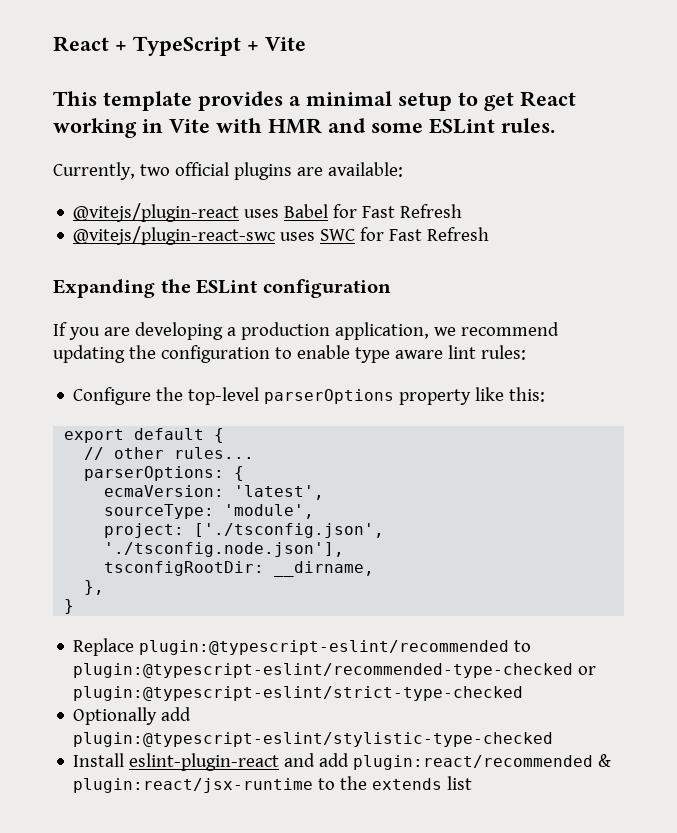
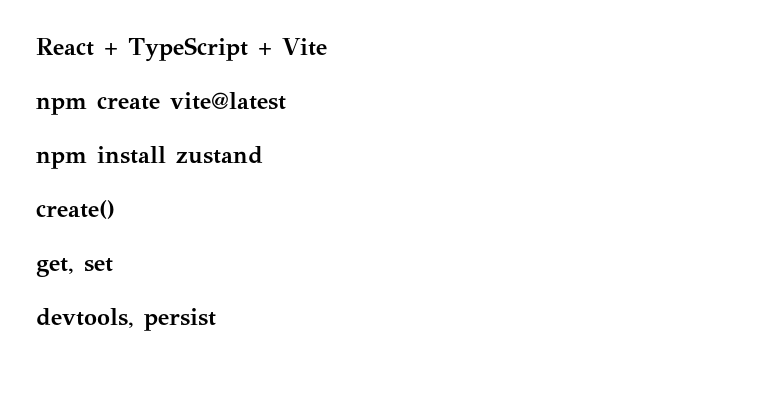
[53,91,576,111] [53,118,555,138] [53,162,403,180] [73,203,463,222] [73,226,490,245] [53,279,391,298] [53,322,559,340] [53,345,526,363] [73,387,546,405] [64,428,225,443] [84,447,255,460] [84,466,245,481] [104,485,325,500] [104,504,315,519] [104,523,385,538] [104,542,345,557] [104,561,375,577] [84,580,105,595] [64,599,75,614] [73,638,532,656] [73,663,597,678] [73,686,524,701] [73,707,192,725] [73,732,554,747] [73,753,612,771] [73,776,473,793] This template provides a minimal setup to get React working in Vite with HMR and some ESLint rules. // Currently, two official plugins are available: // @vitejs/plugin-react uses Babel for Fast Refresh // @vitejs/plugin-react-swc uses SWC for Fast Refresh // Expanding the ESLint configuration // If you are developing a production application, we recommend updating the configuration to enable type aware lint rules: // Configure the top-level parserOptions property like this: // export default { // // other rules... // parserOptions: { // ecmaVersion: 'latest', // sourceType: 'module', // project: ['./tsconfig.json', './tsconfig.node.json'], // tsconfigRootDir: __dirname, // }, // } // Replace plugin:@typescript-eslint/recommended to plugin:@typescript-eslint/recommended-type-checked or plugin:@typescript-eslint/strict-type-checked // Optionally add plugin:@typescript-eslint/stylistic-type-checked // Install eslint-plugin-react and add plugin:react/recommended & plugin:react/jsx-runtime to the extends list -> [36,92,286,115] [36,146,263,169] [36,200,115,219] [36,258,113,277] [36,308,216,331] npm create vite@latest // npm install zustand // create() // get, set // devtools, persist

